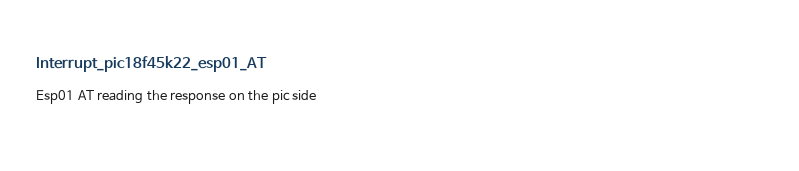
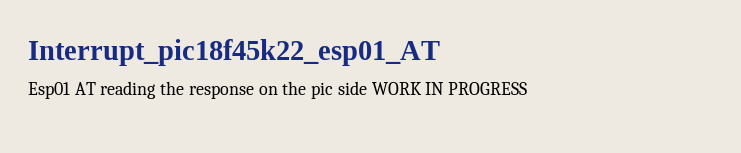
(317, 95) none -> [371,82,527,95] WORK IN PROGRESS

